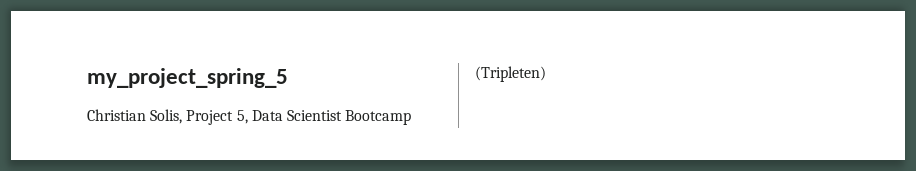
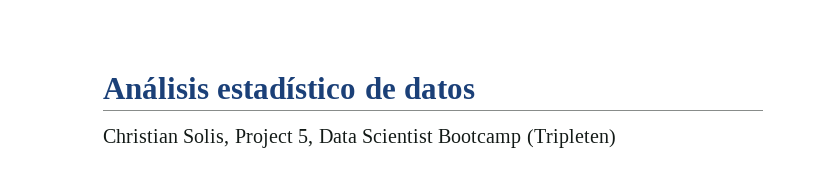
[87,68,288,88] my_project_spring_5 -> [103,77,476,99] Análisis estadístico de datos

